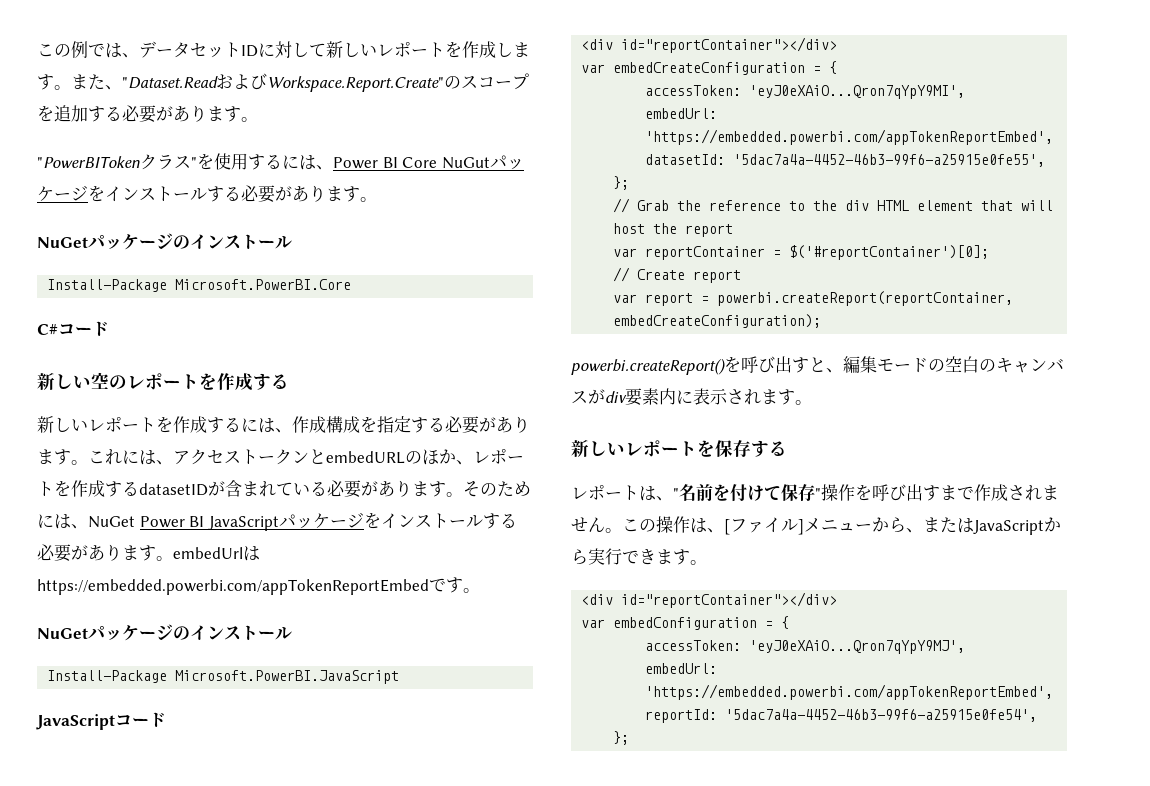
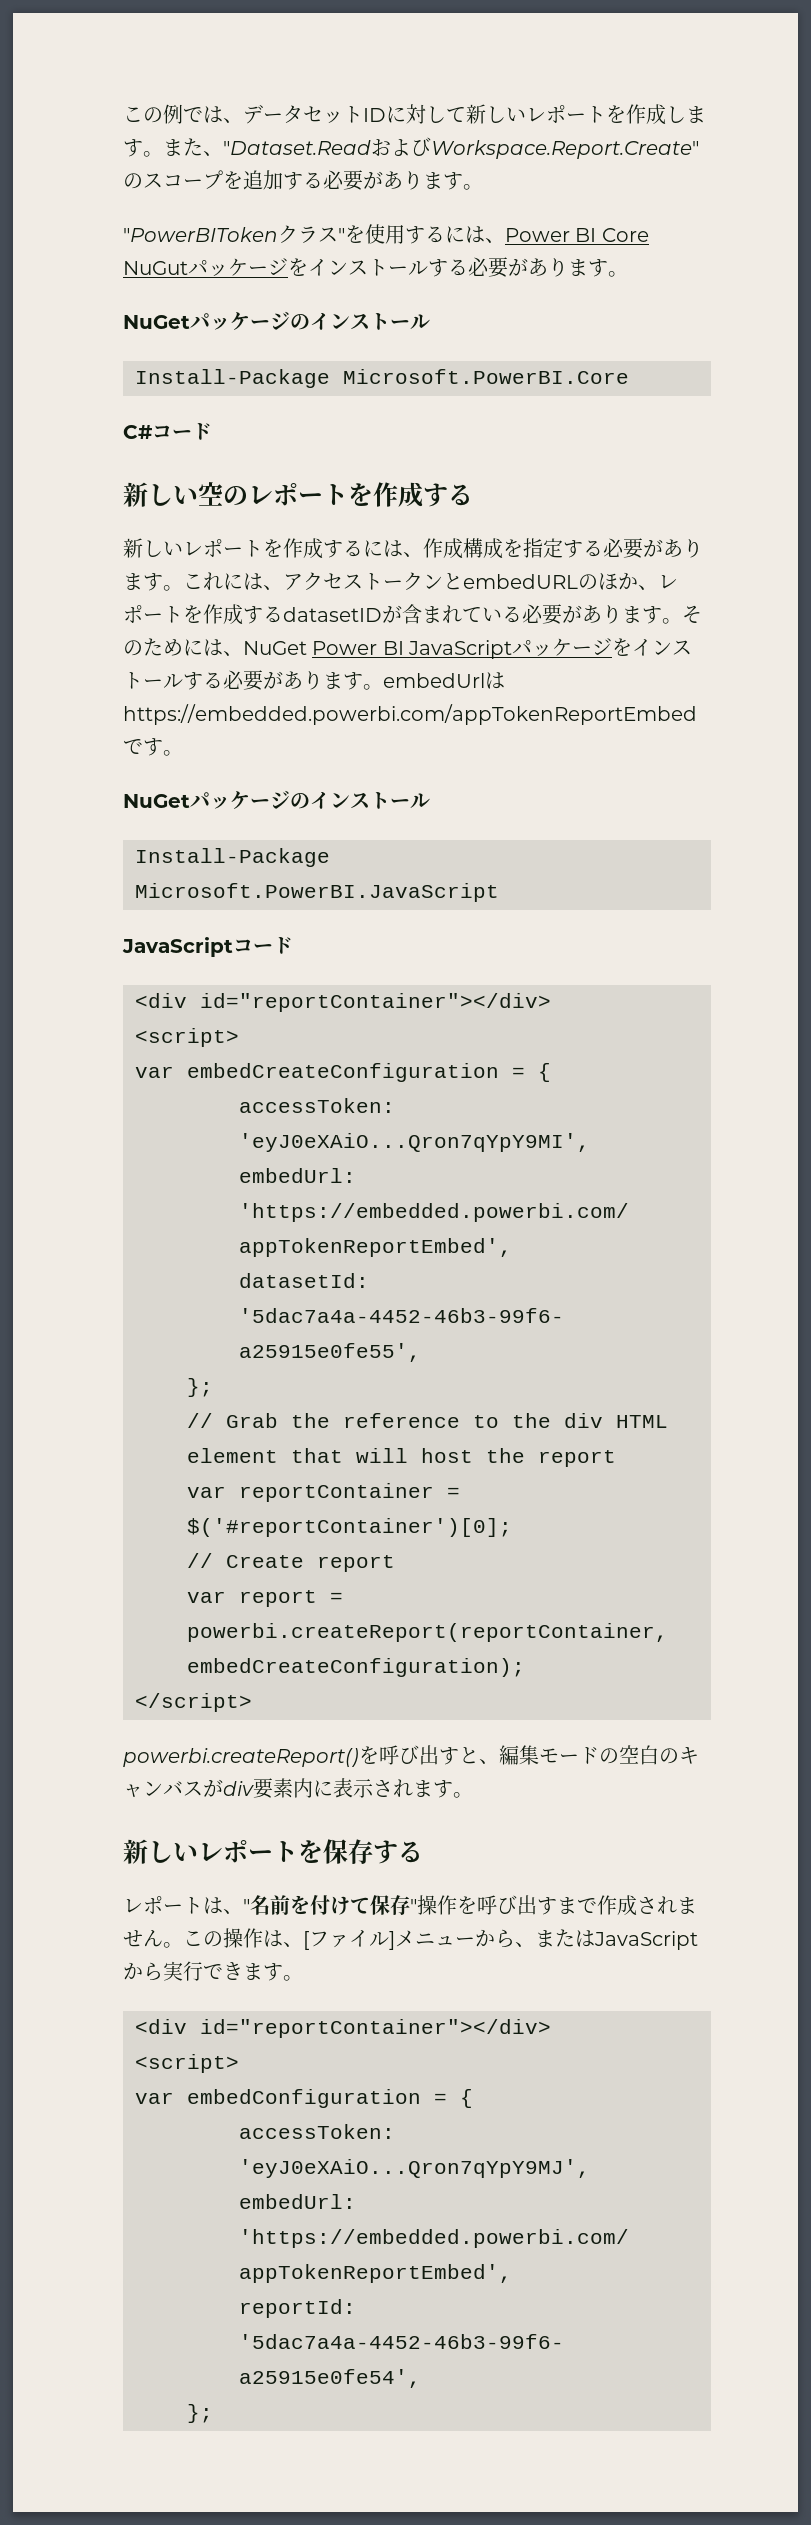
(838, 45) none -> [135,1028,239,1047] // <script>
(822, 321) none -> [135,1693,252,1712] // </script>
(838, 600) none -> [135,2054,239,2073] // <script>

